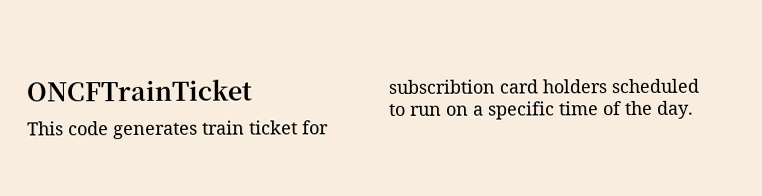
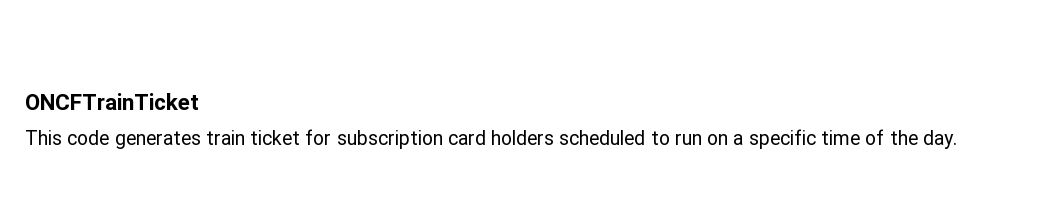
[388,79,495,94] subscribtion -> [336,130,443,149] subscription

